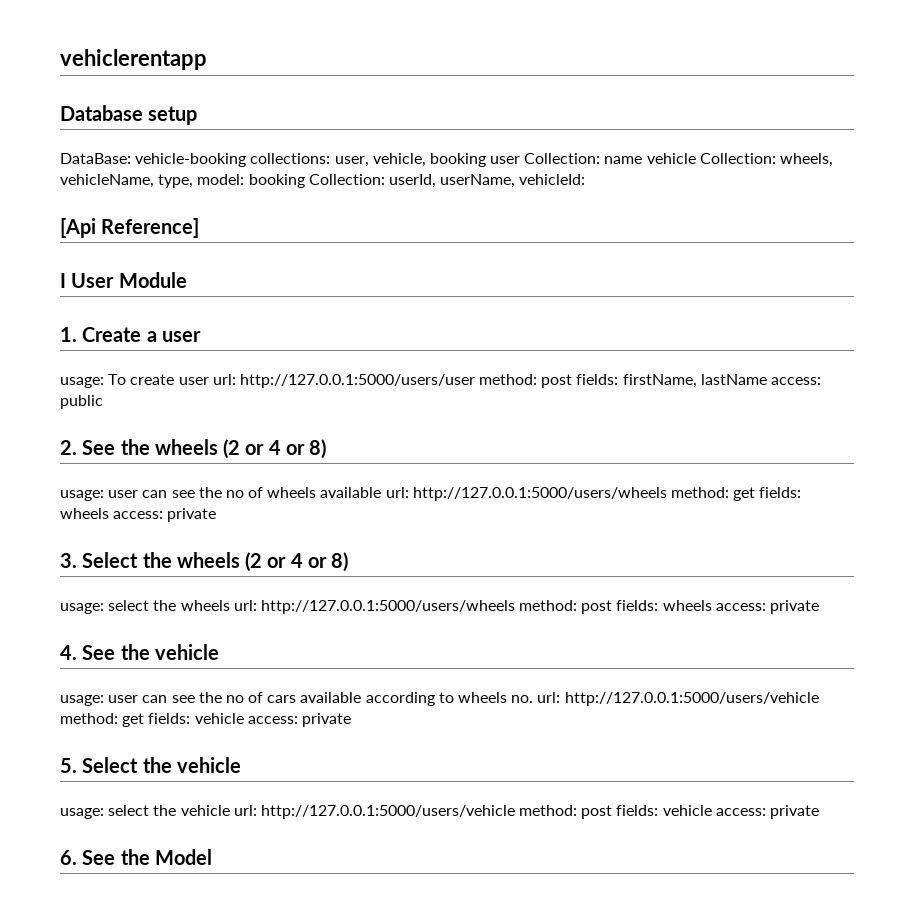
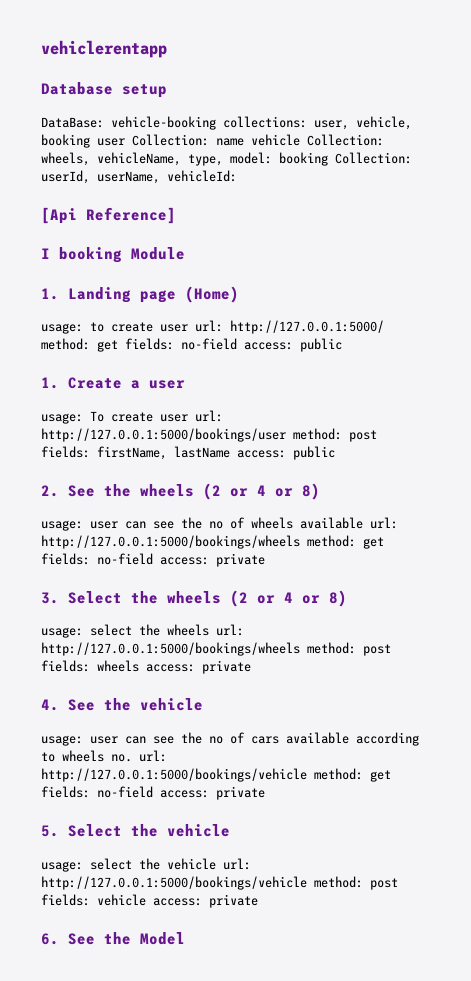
[71,273,115,288] User -> [59,247,122,263] booking
(187, 280) none -> [41,286,239,303] [41,320,384,334] [41,338,342,352] // 1. Landing page (Home) // usage: to create user url: http://127.0.0.1:5000/ method: get fields: no-field access: public
[239,374,475,388] http://127.0.0.1:5000/users/user -> [41,428,286,442] http://127.0.0.1:5000/bookings/user
[412,487,802,501] [60,508,109,519] http://127.0.0.1:5000/users/wheels method: get fields: wheels -> [41,535,384,549] [41,553,153,565] http://127.0.0.1:5000/bookings/wheels method: get fields: no-field
[260,600,515,614] http://127.0.0.1:5000/users/wheels -> [41,642,300,656] http://127.0.0.1:5000/bookings/wheels
[564,692,819,706] [60,713,244,727] http://127.0.0.1:5000/users/vehicle method: get fields: vehicle -> [41,768,391,782] [41,786,153,798] http://127.0.0.1:5000/bookings/vehicle method: get fields: no-field
[260,805,515,819] http://127.0.0.1:5000/users/vehicle -> [41,876,307,890] http://127.0.0.1:5000/bookings/vehicle

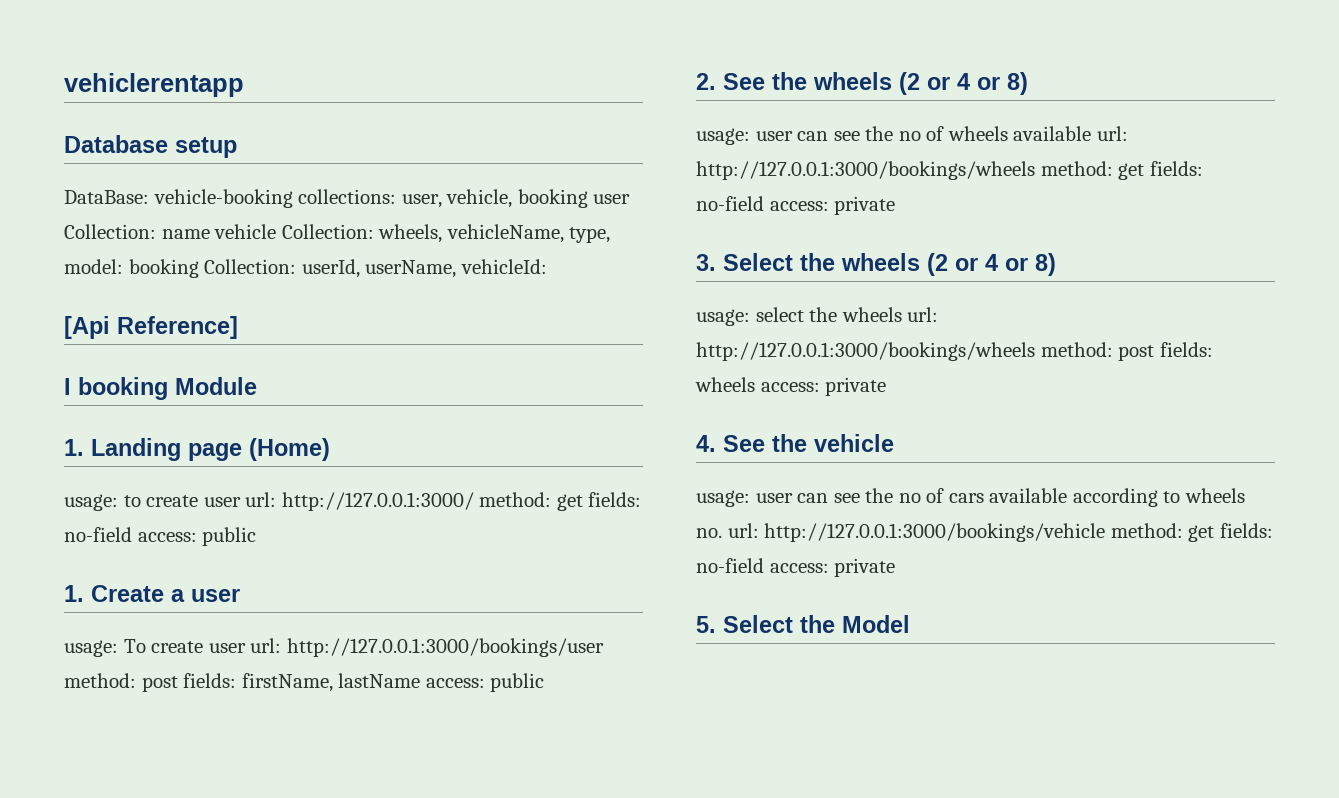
[230,320,384,334] http://127.0.0.1:5000/ -> [281,492,474,511] http://127.0.0.1:3000/
[41,428,286,442] http://127.0.0.1:5000/bookings/user -> [286,638,604,657] http://127.0.0.1:3000/bookings/user
[41,535,300,549] http://127.0.0.1:5000/bookings/wheels -> [696,161,1035,180] http://127.0.0.1:3000/bookings/wheels
[41,642,300,656] http://127.0.0.1:5000/bookings/wheels -> [696,342,1035,361] http://127.0.0.1:3000/bookings/wheels
[41,768,307,782] http://127.0.0.1:5000/bookings/vehicle -> [764,523,1106,542] http://127.0.0.1:3000/bookings/vehicle
[167,824,230,837] [41,858,251,872] [41,876,398,890] [41,894,258,908] [41,932,131,945] vehicle // usage: select the vehicle url: http://127.0.0.1:5000/bookings/vehicle method: post fields: vehicle access: private // 6. See the -> (835, 624) none

